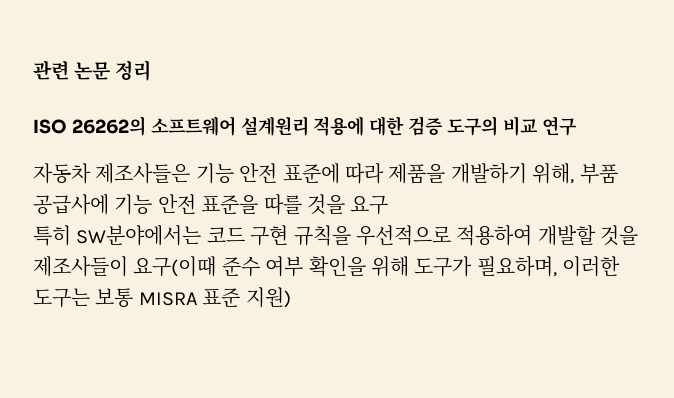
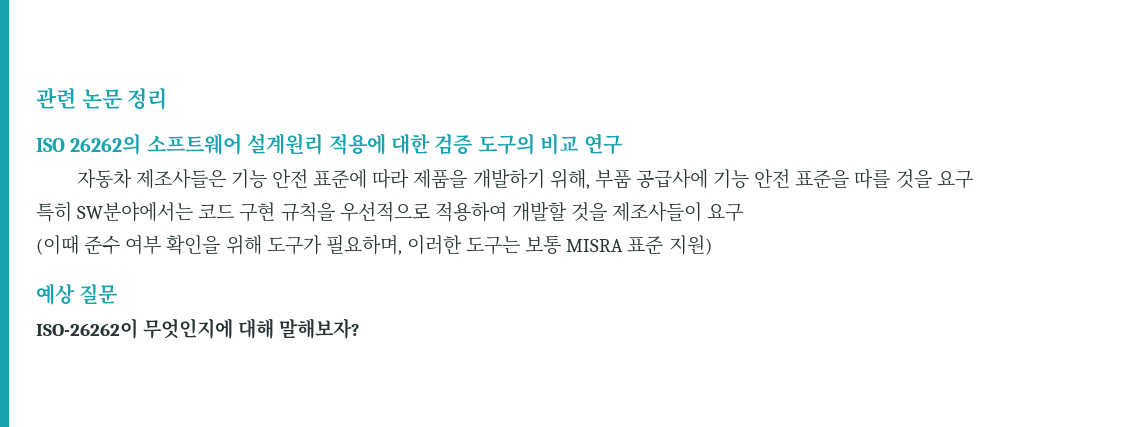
[133,256,217,277] 요구(이때 -> [707,203,744,222] [36,235,79,255] 요구 // (이때
(291, 297) none -> [36,283,118,305] [36,318,361,339] // 예상 질문 // ISO-26262이 무엇인지에 대해 말해보자?

